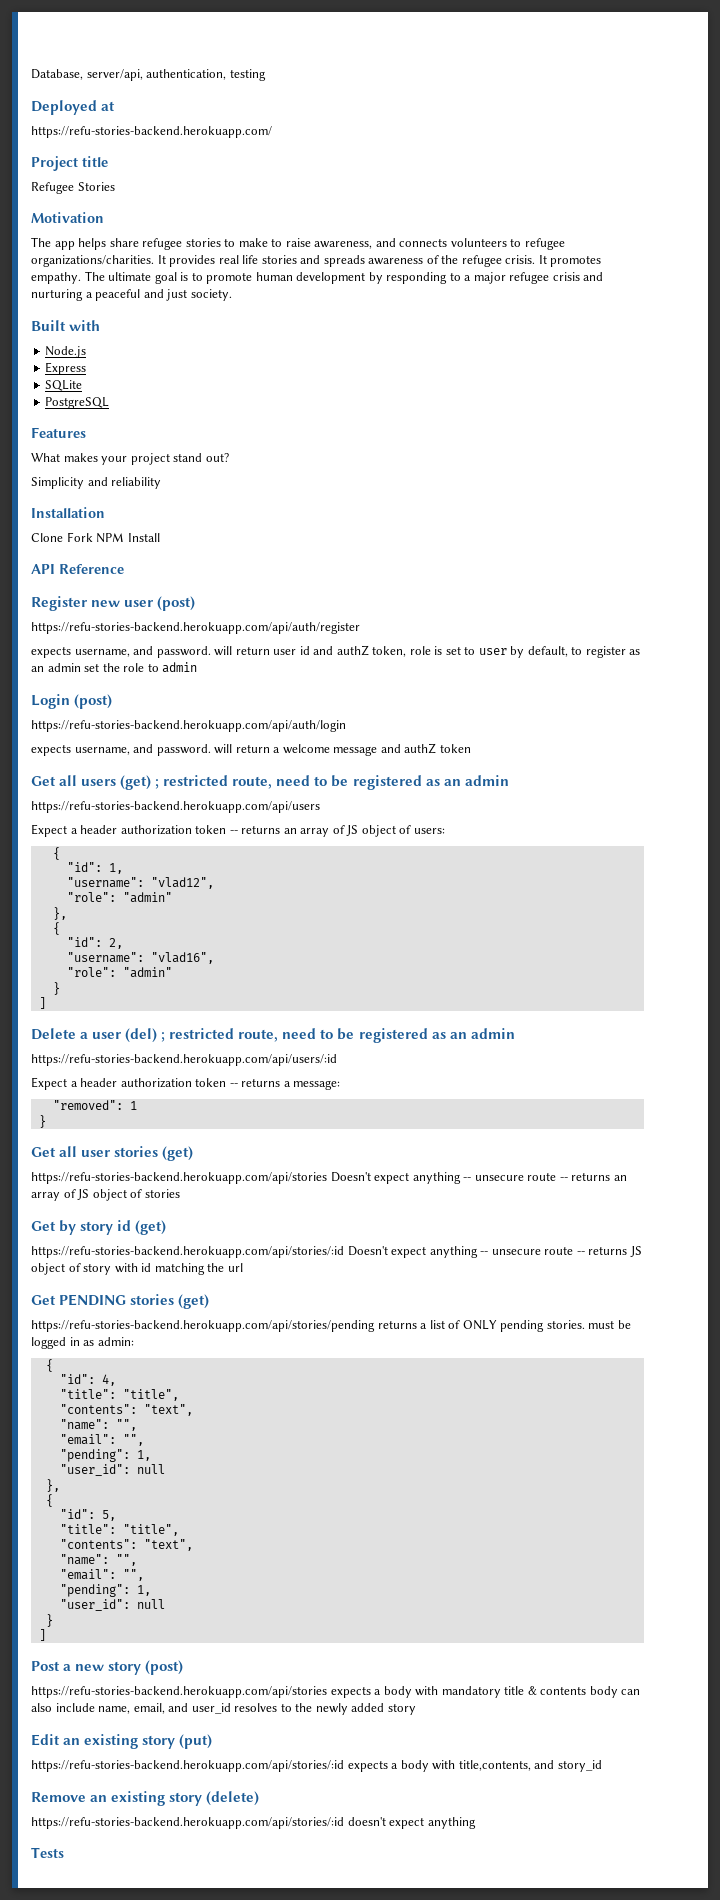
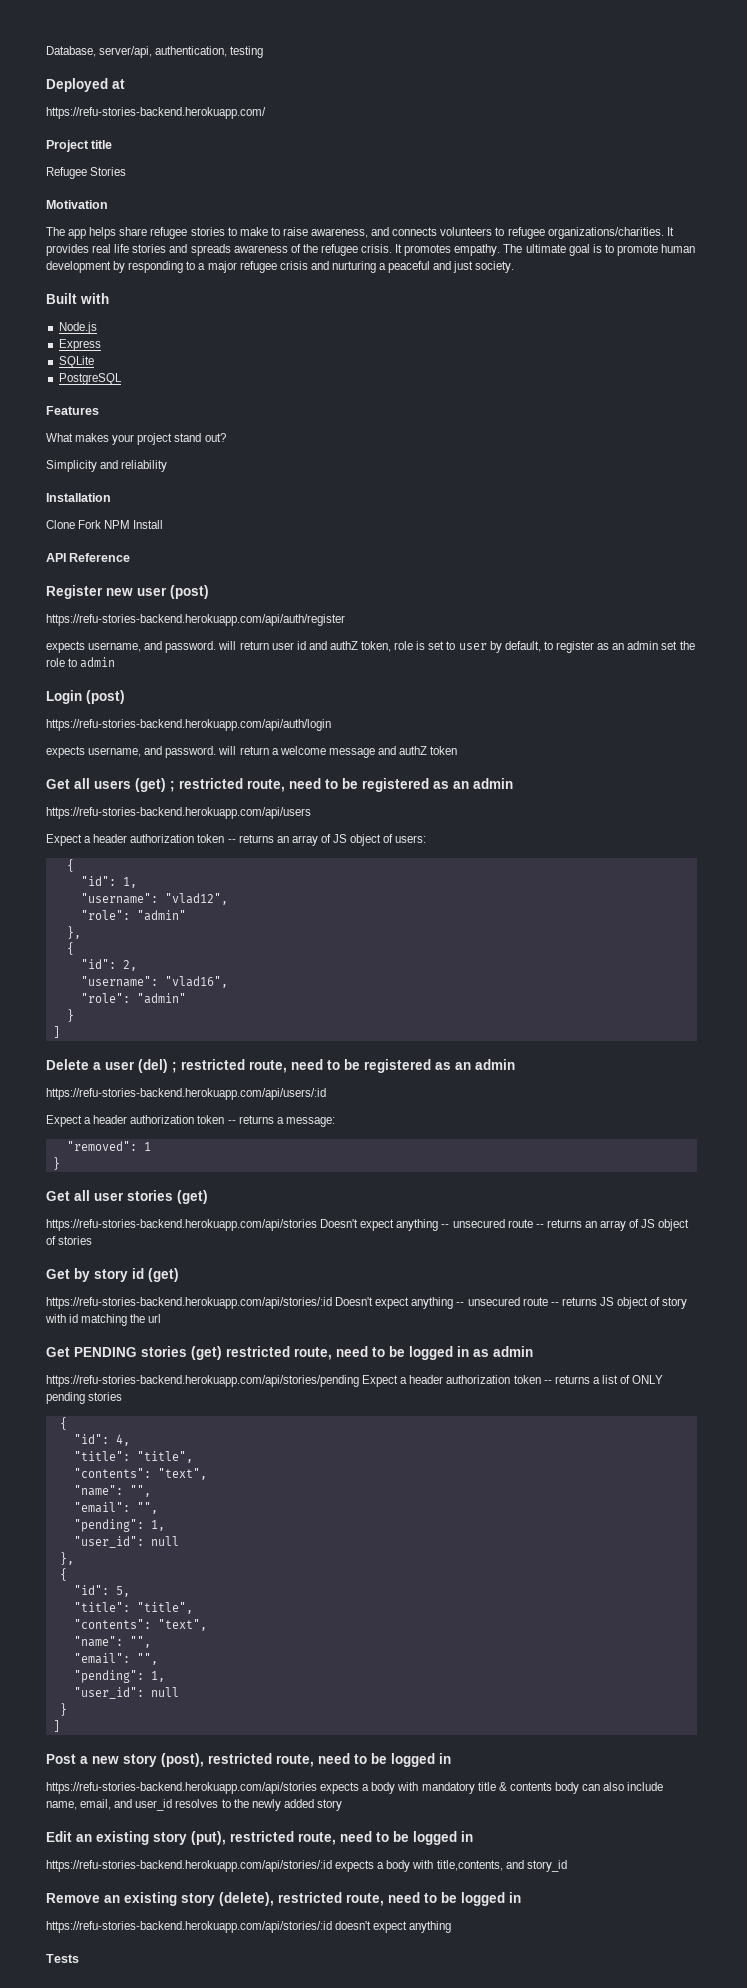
[474,1175,524,1181] unsecure -> [452,1219,505,1228] unsecured
[491,1249,541,1255] unsecure -> [467,1297,520,1306] unsecured
[31,1320,375,1332] // https://refu-stories-backend.herokuapp.com/api/stories/pending -> [226,1346,533,1360] [46,1375,552,1387] restricted route, need to be logged in as admin // https://refu-stories-backend.herokuapp.com/api/stories/pending Expect a header authorization token --
[546,1320,631,1329] [31,1337,134,1349] stories. must be logged in as admin: -> [88,1392,123,1401] stories
[145,1660,184,1675] (post) -> [161,1753,451,1767] (post), restricted route, need to be logged in
[179,1734,213,1749] (put) -> [191,1831,473,1845] (put), restricted route, need to be logged in
[206,1791,260,1806] (delete) -> [219,1892,521,1906] (delete), restricted route, need to be logged in

